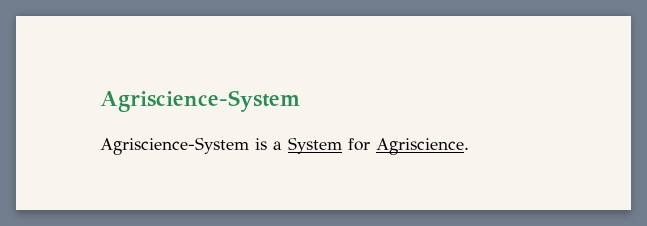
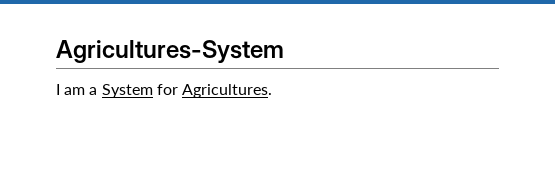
[100,90,300,112] [100,137,267,155] Agriscience-System // Agriscience-System is -> [56,40,284,63] [56,84,86,95] Agricultures-System // I am
[376,138,469,155] Agriscience. -> [181,84,272,98] Agricultures.

